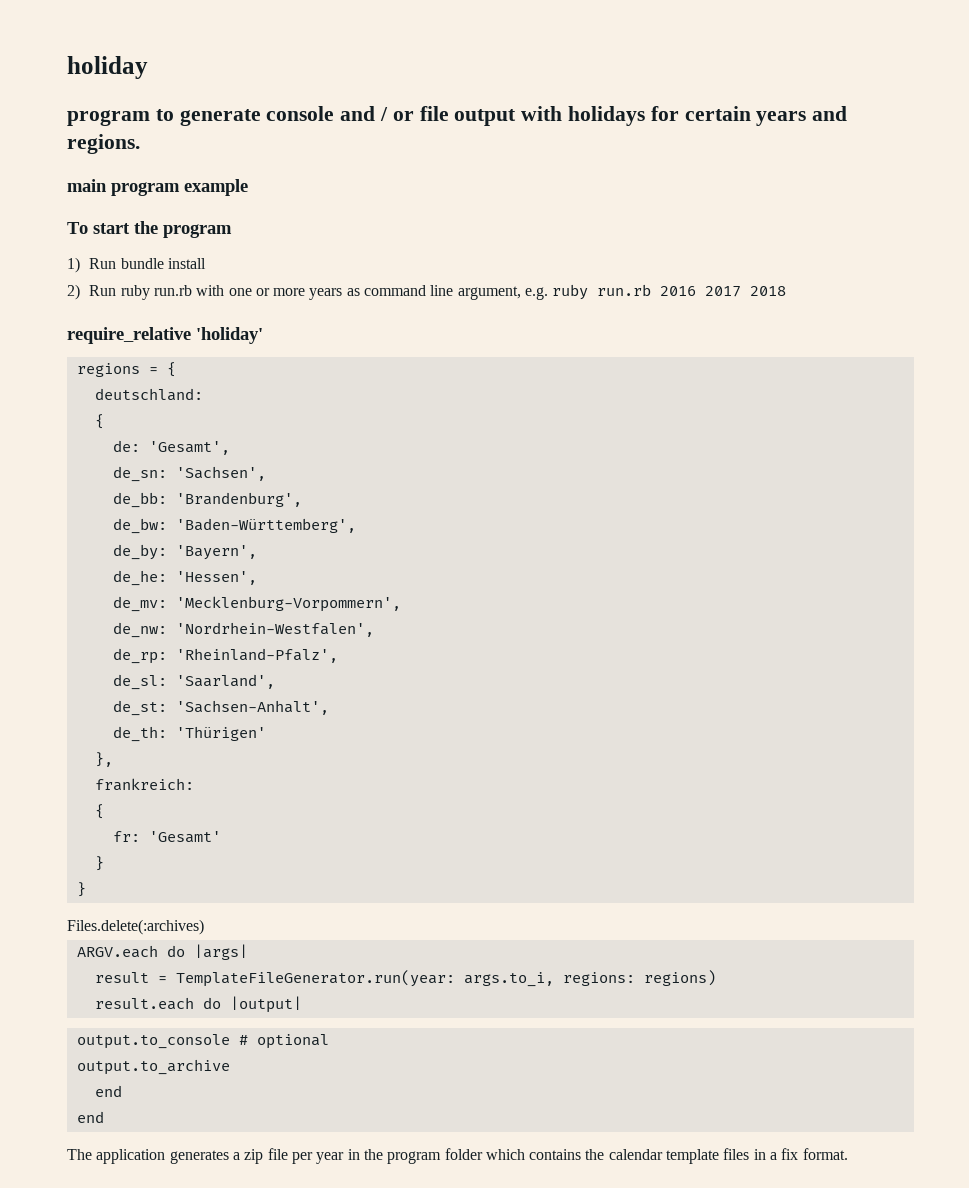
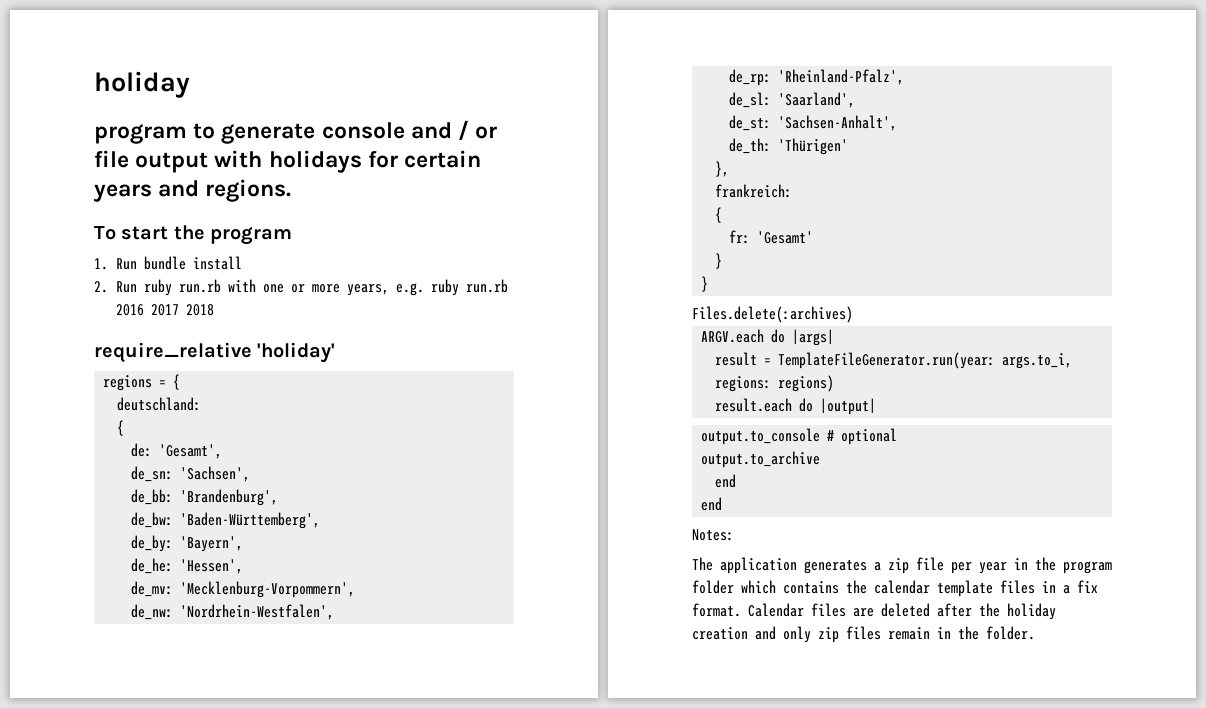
[67,179,248,196] // main program example -> (292, 190) none
[67,257,80,273] 1) -> [94,258,108,270] 1.
[67,284,80,300] 2) -> [94,281,108,293] 2.
[309,285,521,300] years as command line argument, -> [346,284,389,296] years,
(104, 1117) none -> [692,529,734,541] // Notes:
(848, 1154) none -> [748,603,1056,620] [692,626,1035,643] Calendar files are deleted after the holiday creation and only zip files remain in the folder.

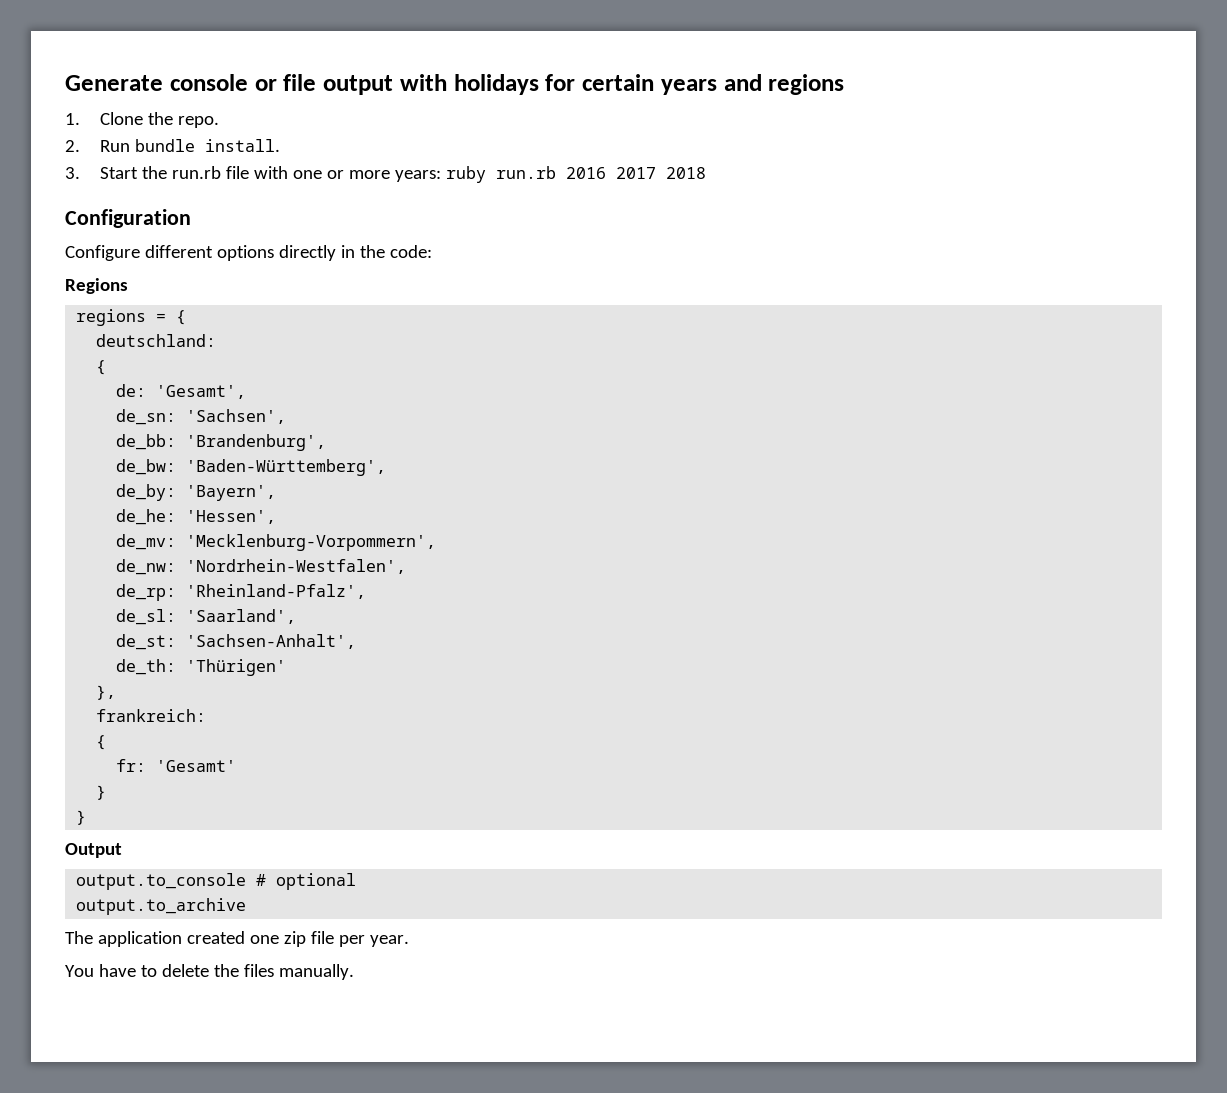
[94,71,190,98] [94,120,470,144] holiday // program to generate console and / -> [65,74,248,91] Generate console
[205,179,292,202] [94,225,293,245] [94,256,242,270] [94,279,221,296] regions. // To start the program // 1. Run bundle install // 2. Run ruby run.rb -> [768,74,845,95] [65,112,219,128] [65,139,280,152] [65,166,249,179] regions // 1. Clone the repo. // 2. Run bundle install. // 3. Start the run.rb file
[346,283,424,296] years, e.g. -> [394,170,441,182] years:
[94,342,336,363] require_relative 'holiday' -> [65,209,191,228] [65,245,432,261] [65,278,128,294] Configuration // Configure different options directly in the code: // Regions
[692,306,853,323] [701,329,835,346] [715,352,1073,369] [715,375,835,392] [715,398,877,415] Files.delete(:archives) // ARGV.each do |args| // result = TemplateFileGenerator.run(year: args.to_i, regions: regions) // result.each do |output| -> [65,843,122,858] Output
[715,474,737,488] [701,497,723,511] [692,529,734,541] // end // end // Notes: -> (247, 906) none
[804,560,881,574] generates a -> [186,931,279,944] created one
[979,557,1112,574] [692,580,1098,597] [692,603,1056,620] [692,626,1035,643] year in the program folder which contains the calendar template files in a fix format. Calendar files are deleted after the holiday creation and only zip files remain in the folder. -> [369,935,409,947] [65,964,354,980] year. // You have to delete the files manually.

